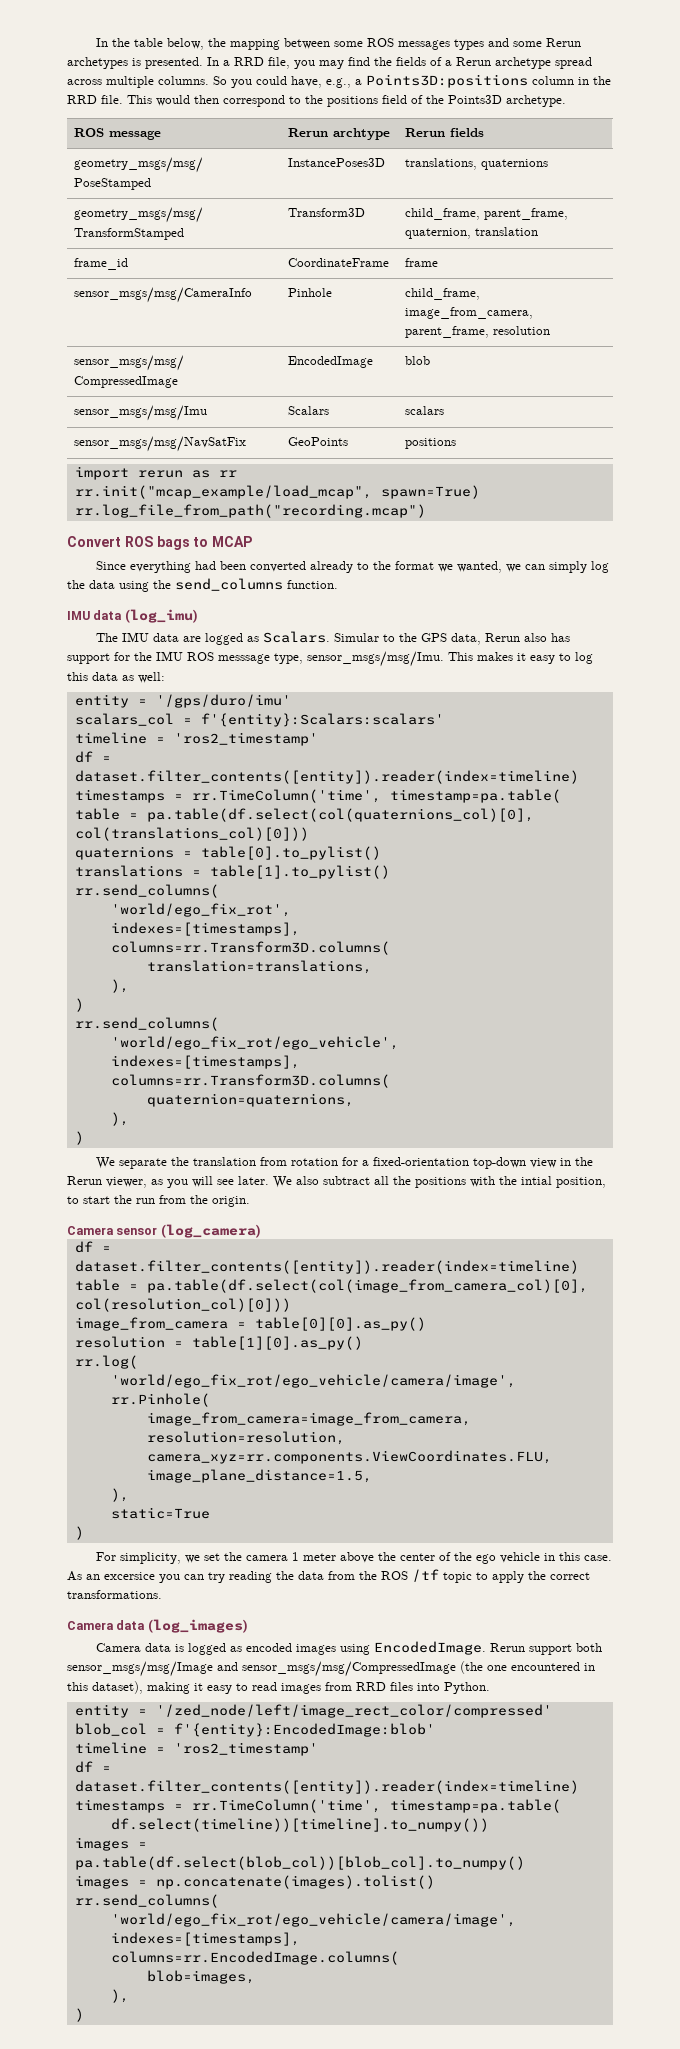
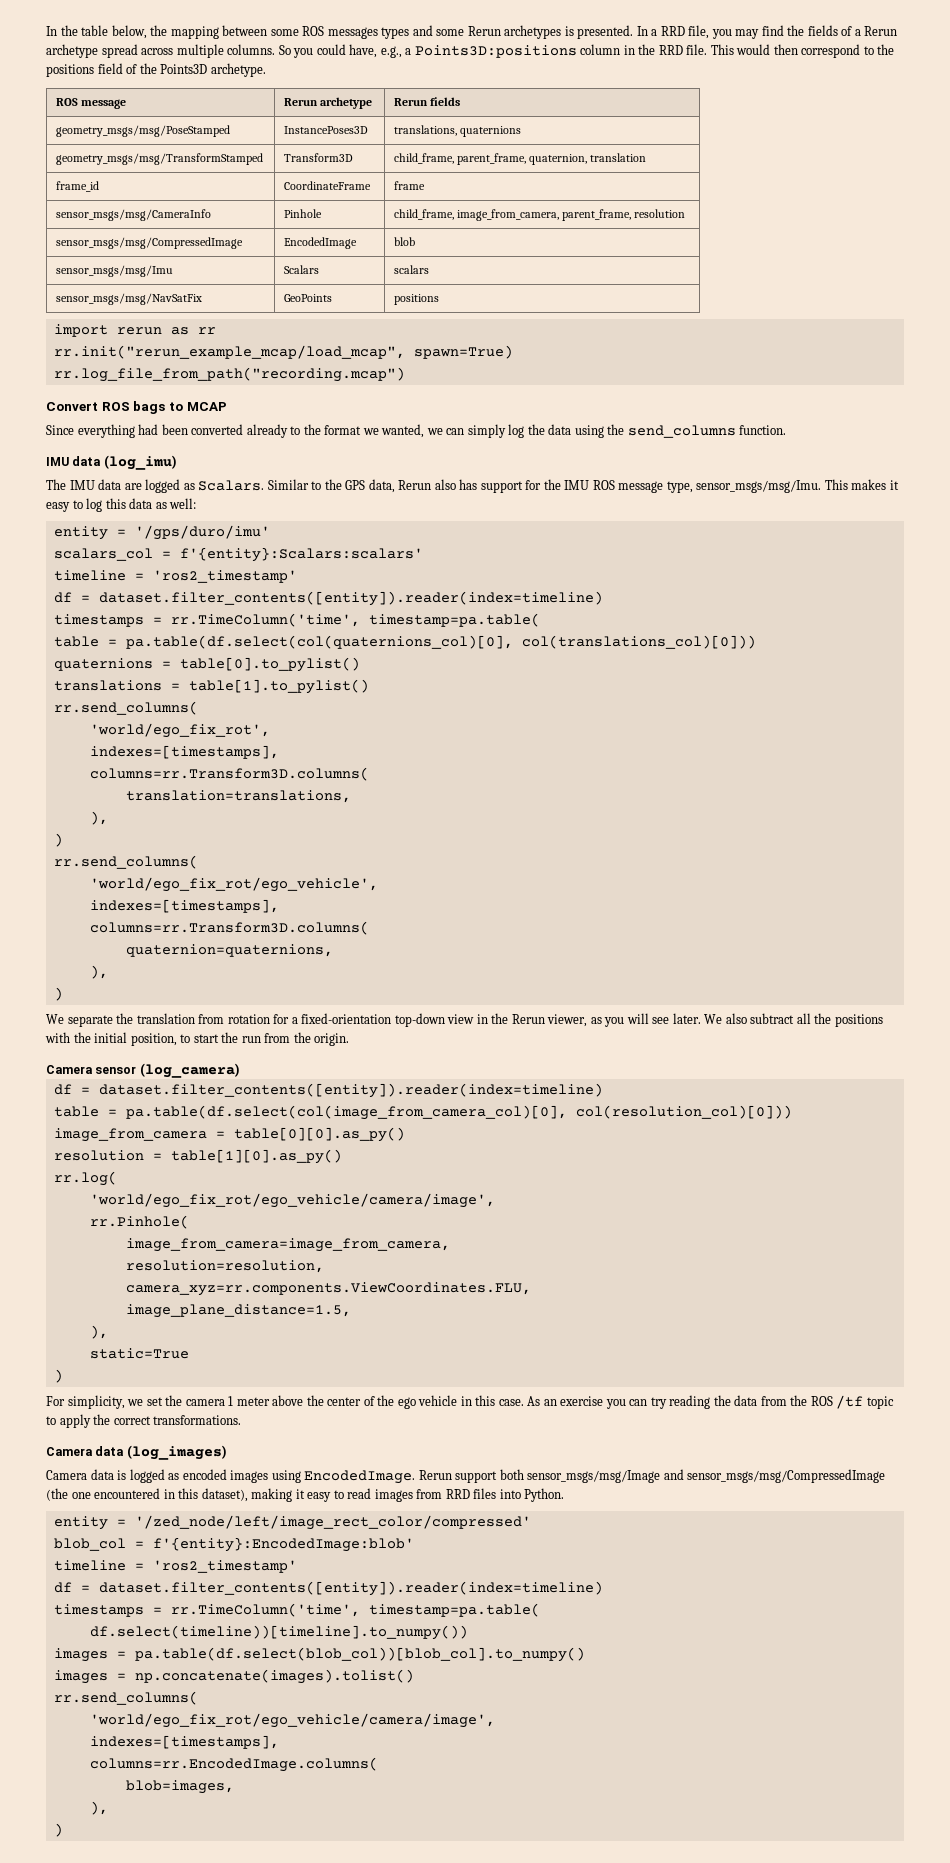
[333,128,391,140] archtype -> [320,97,373,109] archetype
[74,485,372,499] rr.init("mcap_example/load_mcap", -> [53,345,405,359] rr.init("rerun_example_mcap/load_mcap",
[333,633,379,642] Simular -> [267,479,309,490] Similar
[218,654,270,664] messsage -> [618,481,664,493] message
[521,1176,552,1185] intial -> [94,1032,128,1043] initial
[104,1572,155,1580] excersice -> [560,1396,604,1406] exercise

